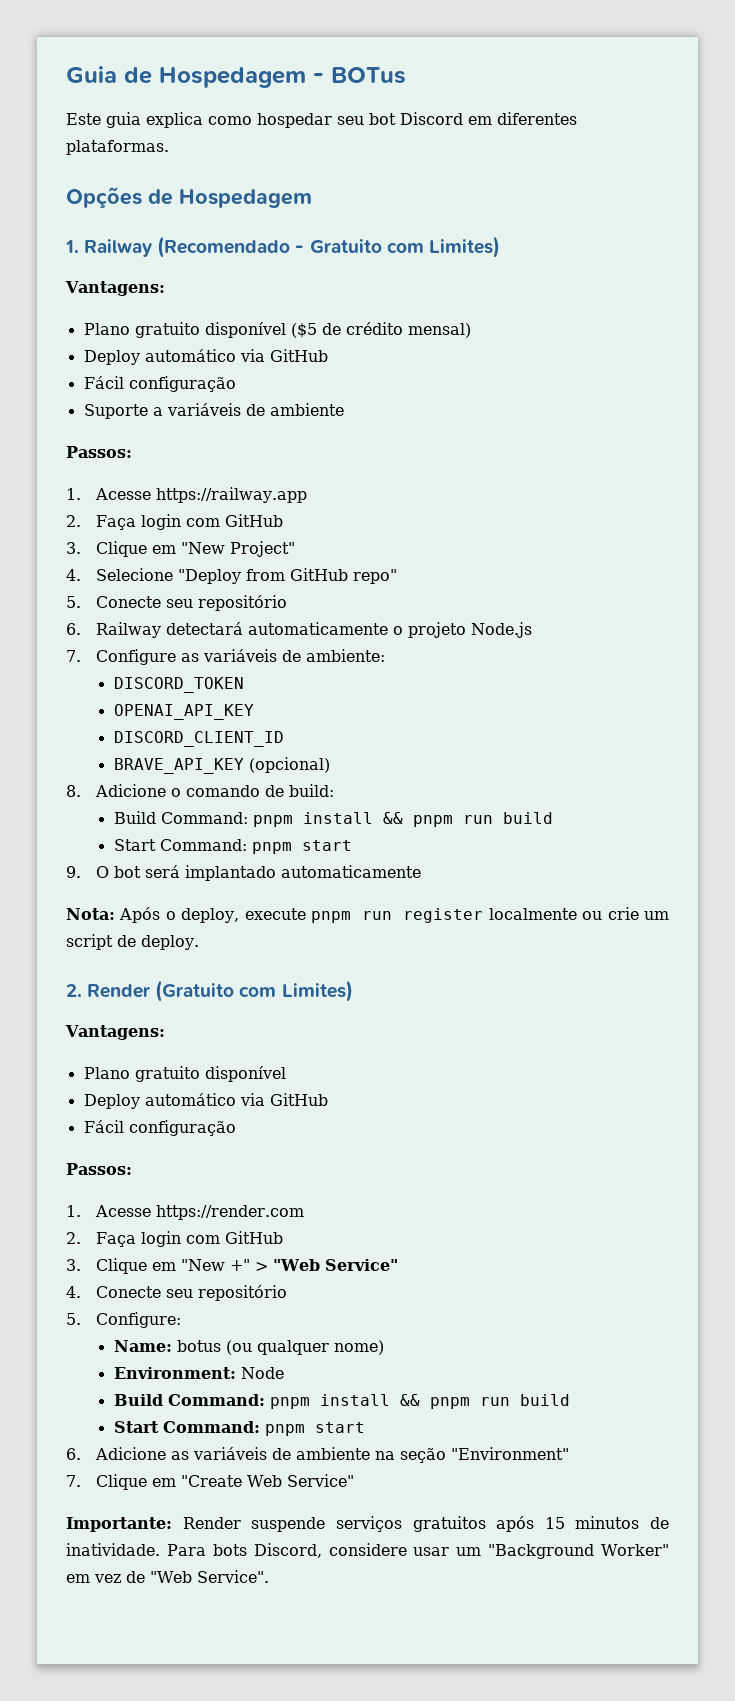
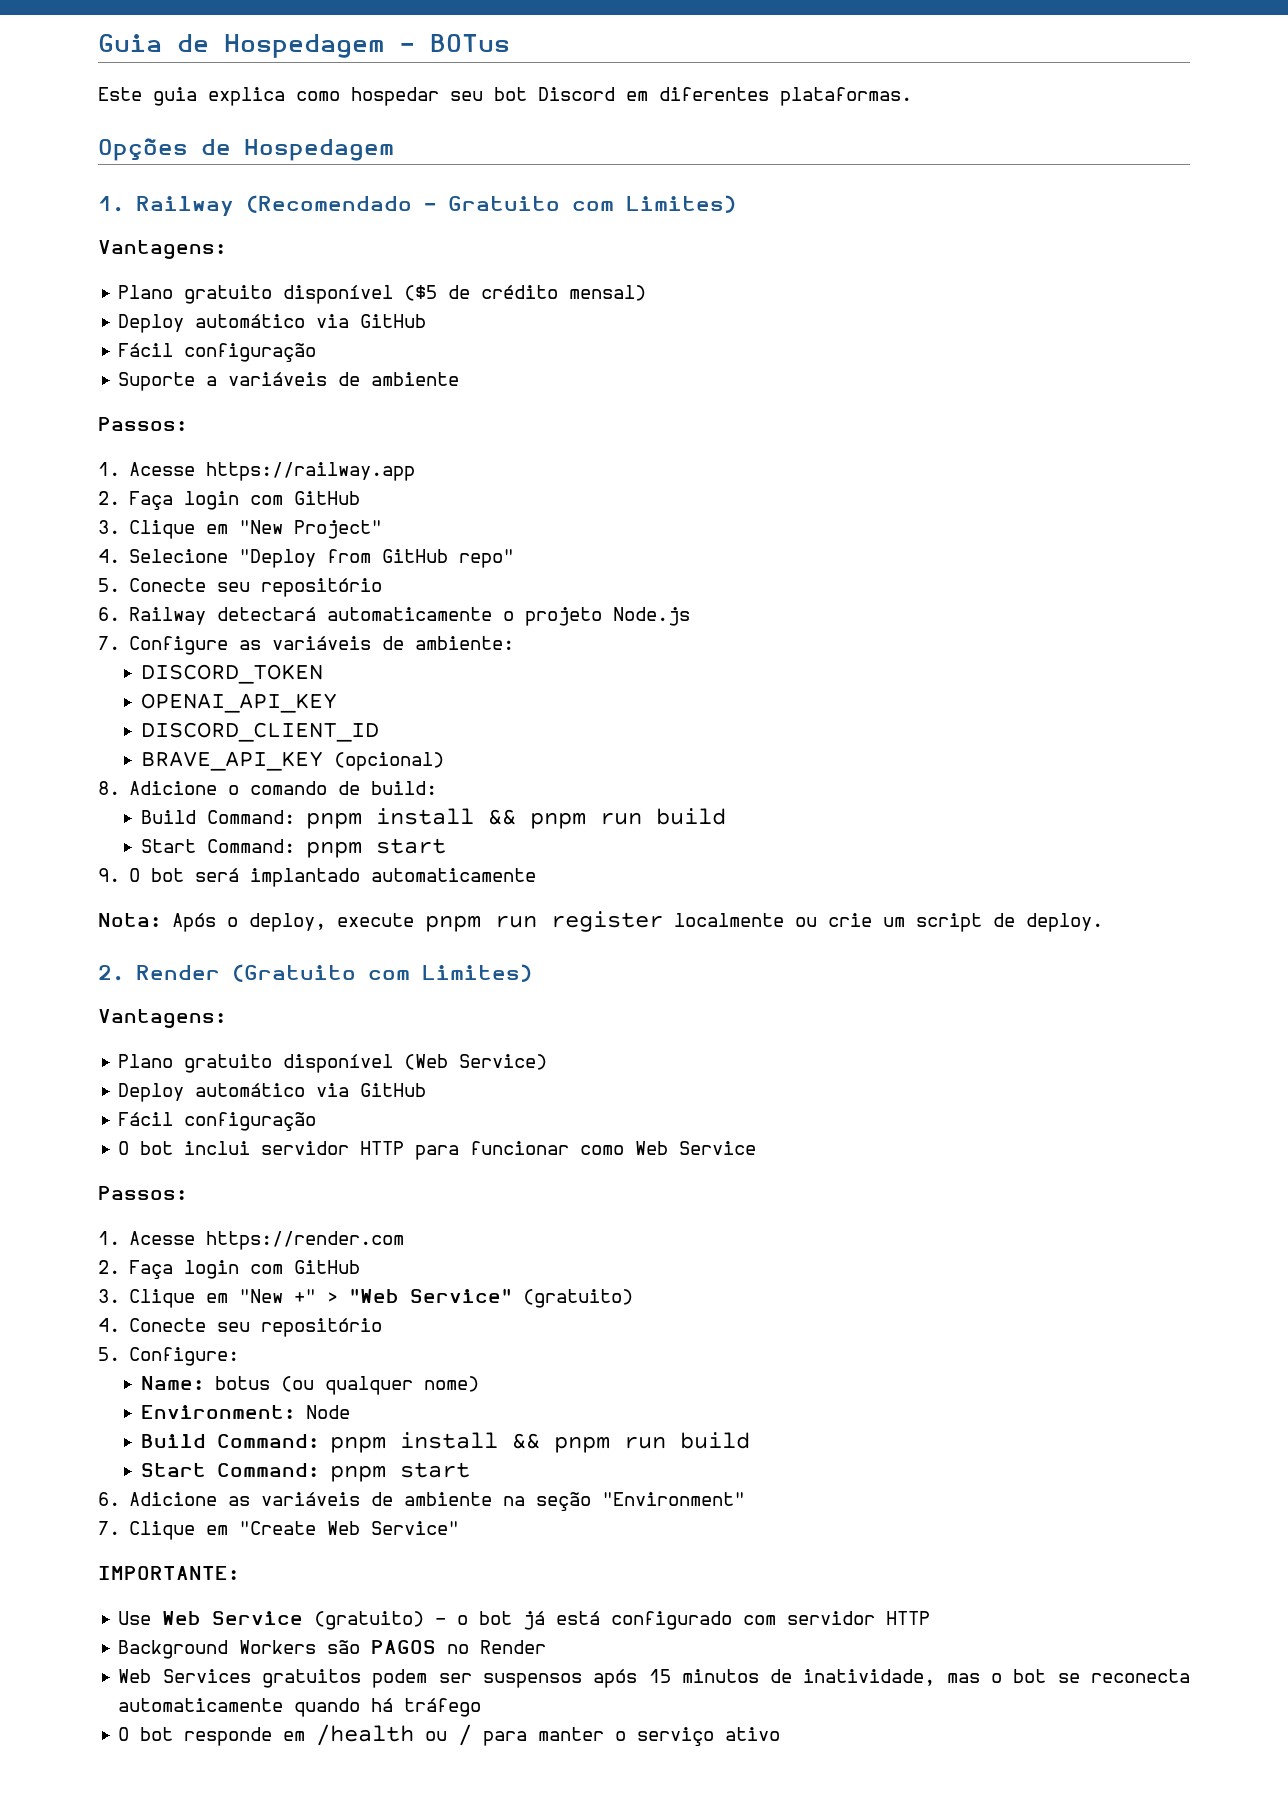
[83,1093,328,1109] [83,1120,236,1136] // Deploy automático via GitHub // Fácil configuração -> [404,1054,548,1070] [118,1083,427,1102] [118,1112,317,1131] [118,1141,757,1160] (Web Service) // Deploy automático via GitHub // Fácil configuração // O bot inclui servidor HTTP para funcionar como Web Service
(399, 1265) none -> [523,1289,634,1308] (gratuito)
[66,1516,669,1532] [66,1543,670,1559] [66,1570,269,1583] Importante: Render suspende serviços gratuitos após 15 minutos de inatividade. Para bots Discord, considere usar um "Background Worker" em vez de "Web Service". -> [98,1566,239,1580] [118,1611,931,1630] [118,1640,547,1659] [118,1669,1191,1688] [118,1698,482,1717] [118,1724,781,1746] IMPORTANTE: // Use Web Service (gratuito) - o bot já está configurado com servidor HTTP // Background Workers são PAGOS no Render // Web Services gratuitos podem ser suspensos após 15 minutos de inatividade, mas o bot se reconecta automaticamente quando há tráfego // O bot responde em /health ou / para manter o serviço ativo

